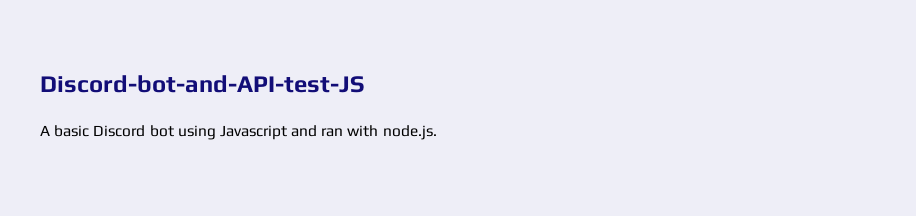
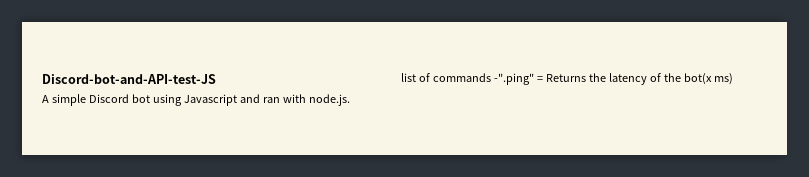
[54,125,90,137] basic -> [51,94,86,106] simple
(437, 132) none -> [401,73,733,85] // list of commands -".ping" = Returns the latency of the bot(x ms)

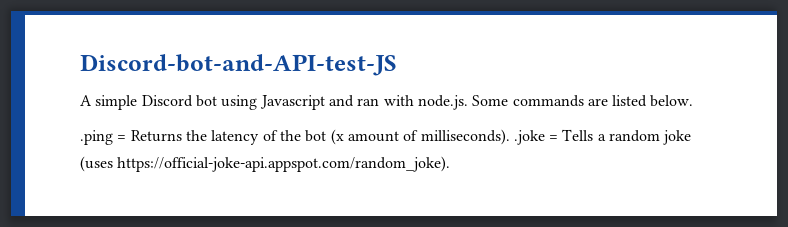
[401,73,534,85] // list of commands -".ping" -> [472,95,694,107] [80,130,113,145] Some commands are listed below. // .ping
[683,73,733,85] bot(x ms) -> [305,129,692,145] [80,156,451,172] bot (x amount of milliseconds). .joke = Tells a random joke (uses https://official-joke-api.appspot.com/random_joke).

